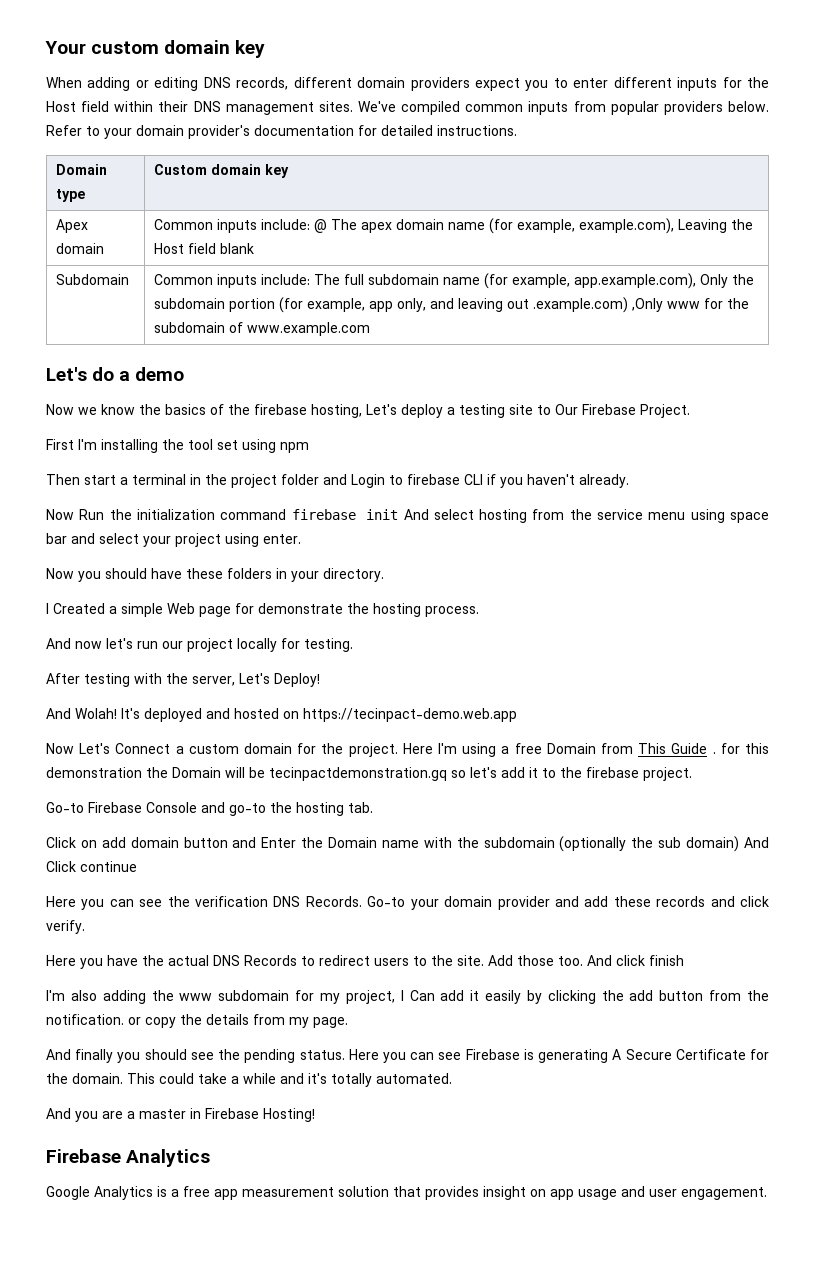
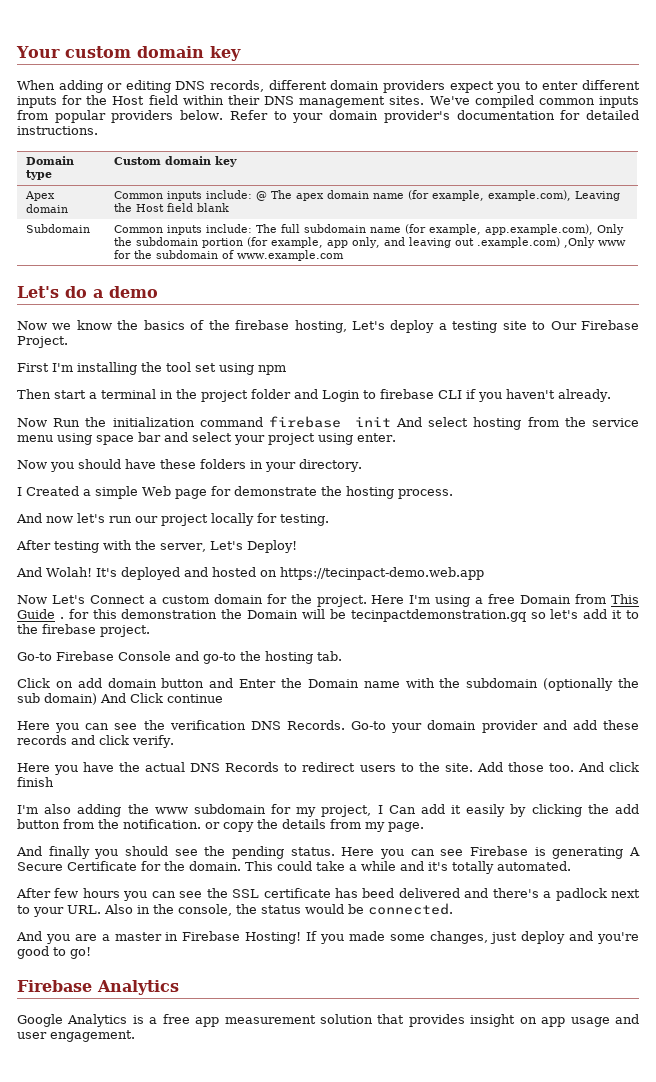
(452, 1078) none -> [16,888,640,901] [17,903,453,917] // After few hours you can see the SSL certificate has beed delivered and there's a padlock next to your URL. Also in the console, the status would be connected.
(315, 1115) none -> [306,931,639,944] [17,946,91,959] If you made some changes, just deploy and you're good to go!

